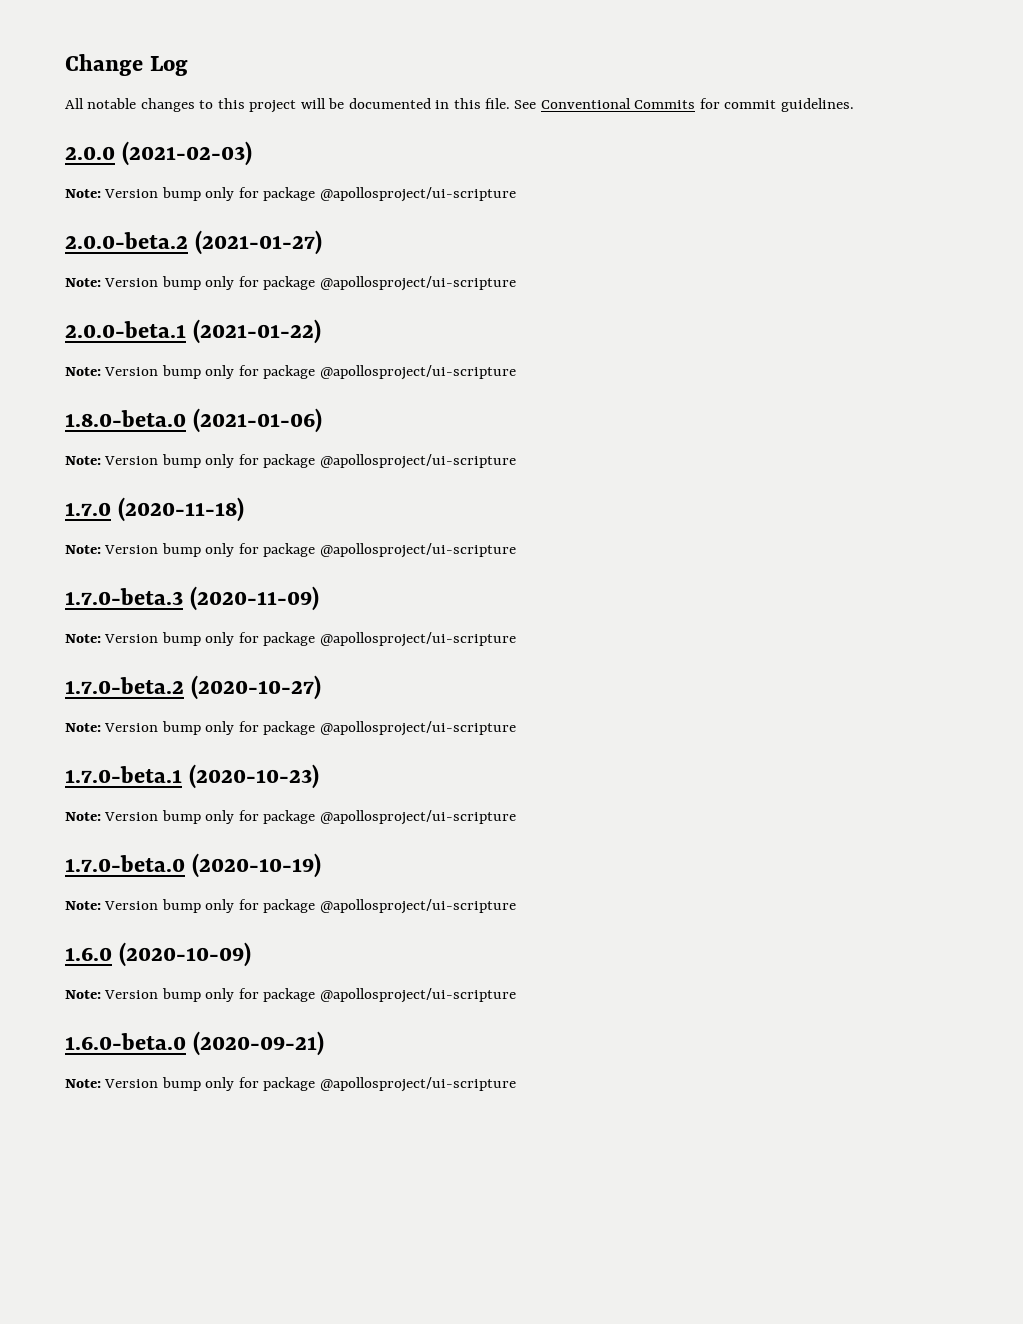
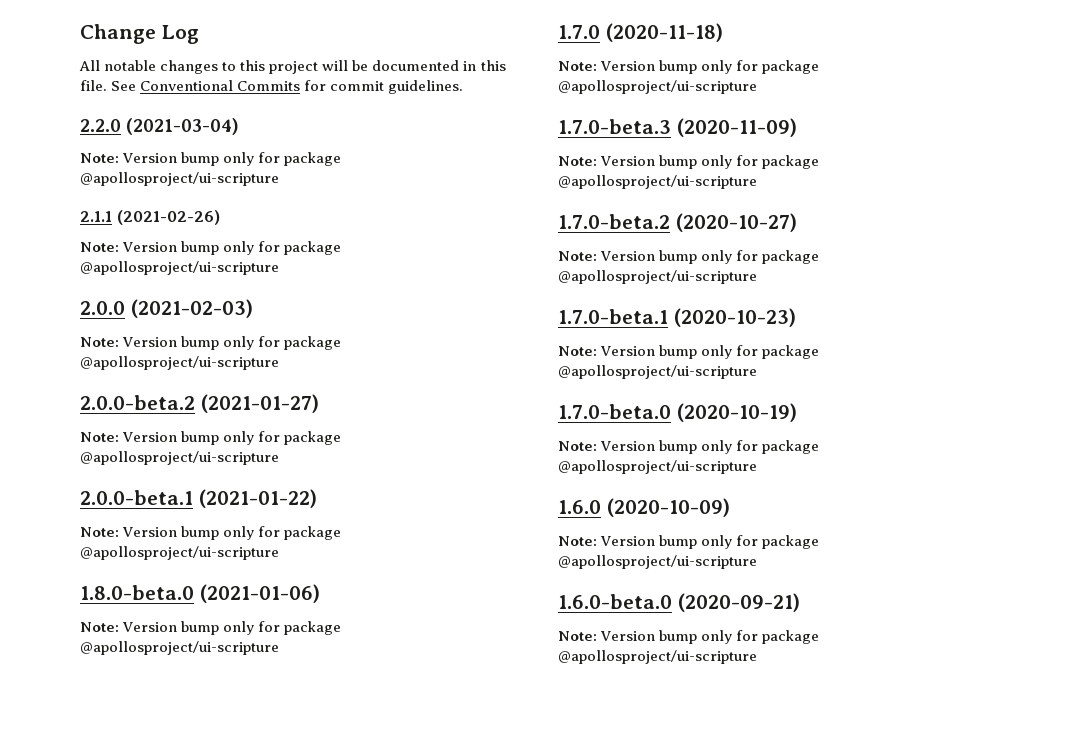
(854, 105) none -> [80,118,240,135] [80,152,342,166] [80,172,279,186] [80,210,220,225] [80,241,342,255] [80,261,279,275] // 2.2.0 (2021-03-04) // Note: Version bump only for package @apollosproject/ui-scripture // 2.1.1 (2021-02-26) // Note: Version bump only for package @apollosproject/ui-scripture

